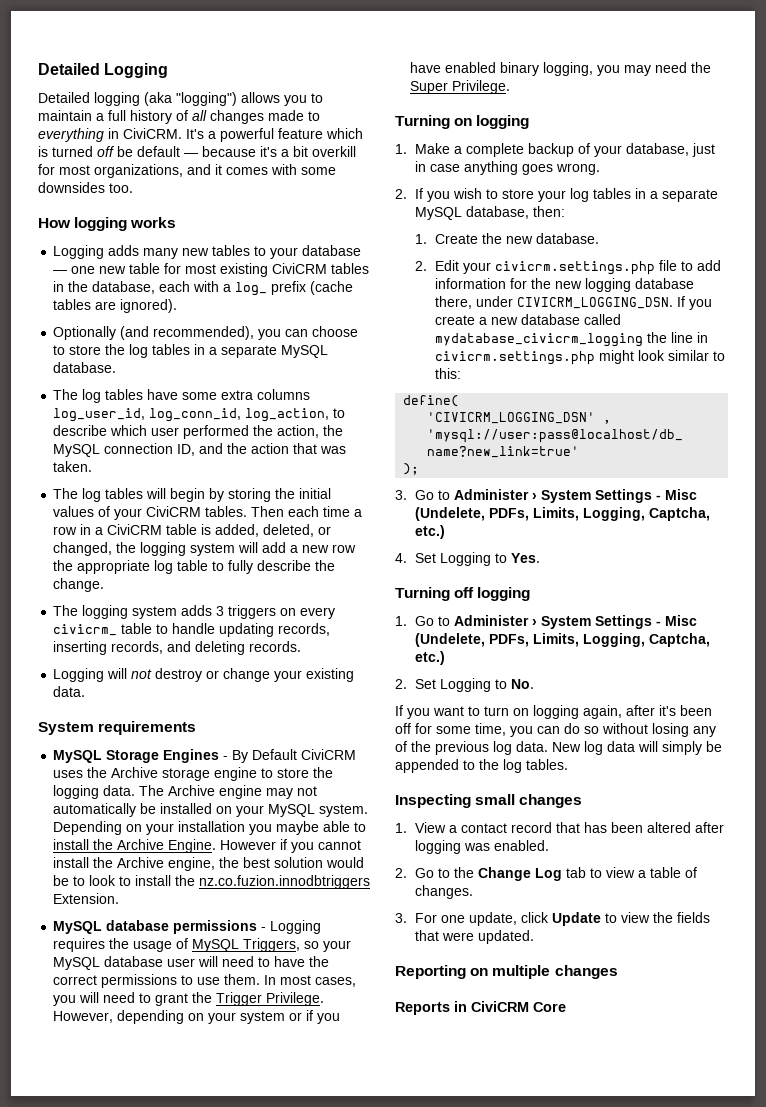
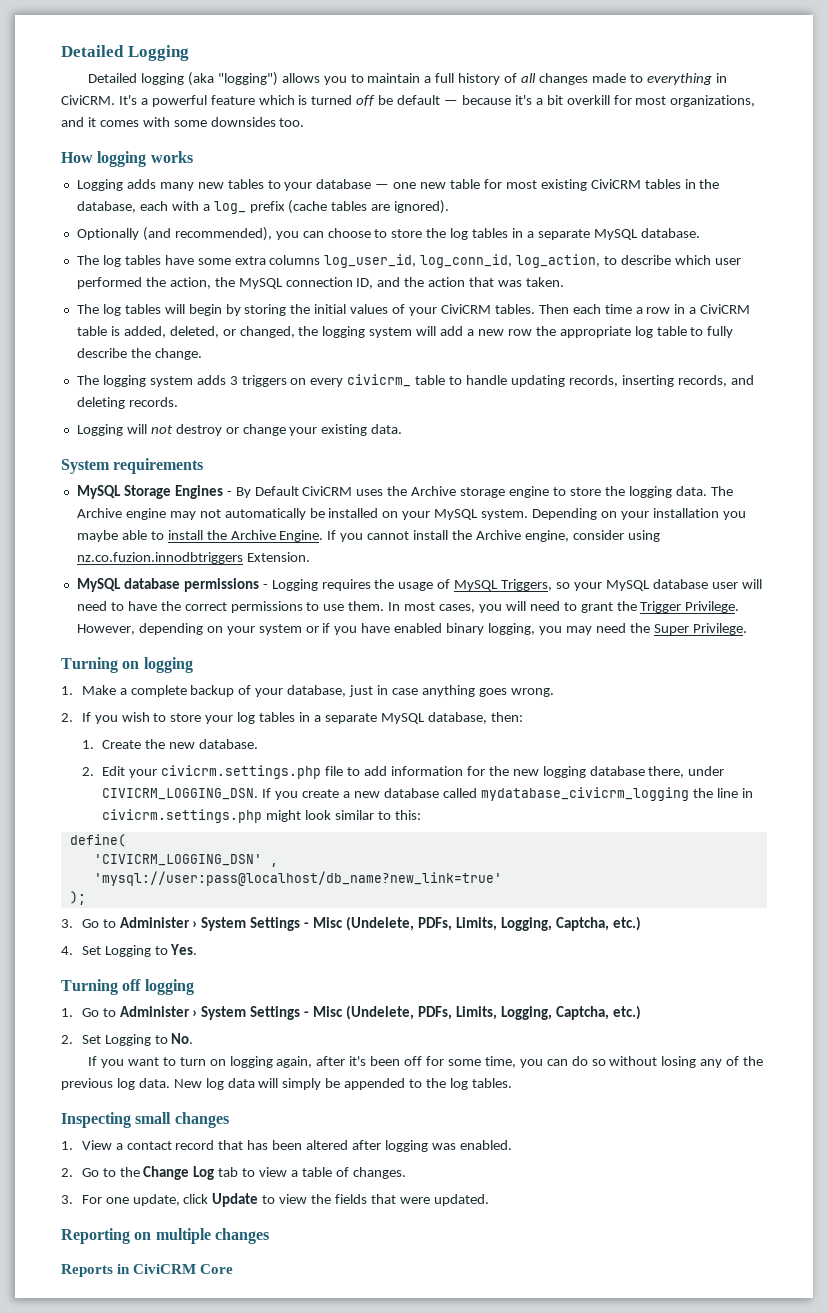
[220,839,288,850] However if -> [327,530,337,540] If
[219,857,365,868] [53,875,196,886] the best solution would be to look to install the -> [572,530,660,542] consider using

